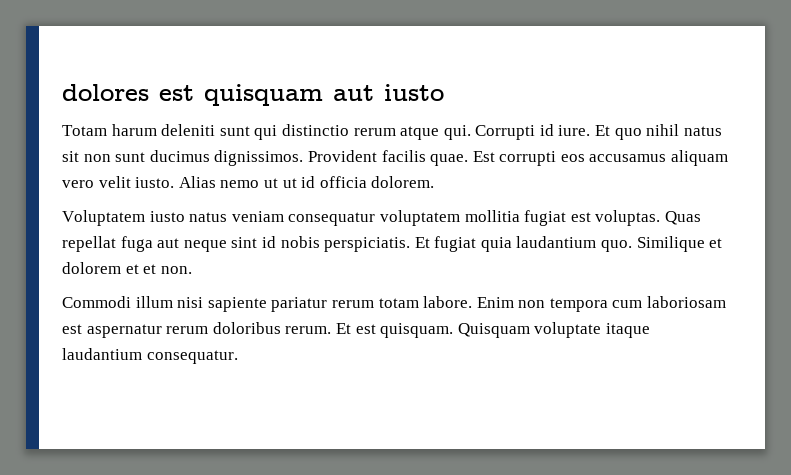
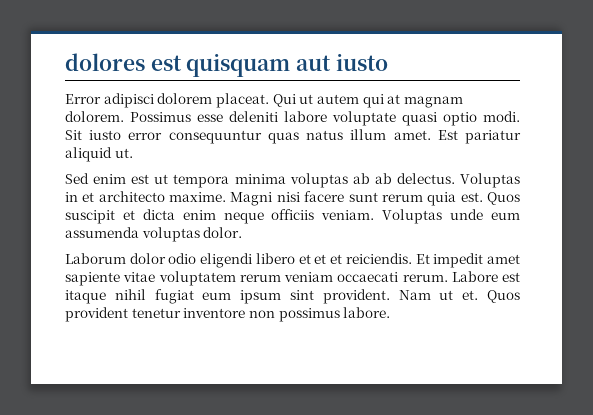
[62,124,722,140] [62,150,729,166] [62,176,435,188] [62,210,701,226] [62,236,723,252] [62,262,192,274] [62,296,727,312] [62,322,650,338] [62,348,238,364] Totam harum deleniti sunt qui distinctio rerum atque qui. Corrupti id iure. Et quo nihil natus sit non sunt ducimus dignissimos. Provident facilis quae. Est corrupti eos accusamus aliquam vero velit iusto. Alias nemo ut ut id officia dolorem. // Voluptatem iusto natus veniam consequatur voluptatem mollitia fugiat est voluptas. Quas repellat fuga aut neque sint id nobis perspiciatis. Et fugiat quia laudantium quo. Similique et dolorem et et non. // Commodi illum nisi sapiente pariatur rerum totam labore. Enim non tempora cum laboriosam est aspernatur rerum doloribus rerum. Et est quisquam. Quisquam voluptate itaque laudantium consequatur. -> [65,93,463,108] [65,111,520,126] [65,129,521,144] [65,147,133,162] [65,173,520,188] [65,191,520,206] [65,209,520,224] [65,227,243,242] [65,253,520,268] [65,271,520,286] [65,289,520,304] [65,307,391,322] Error adipisci dolorem placeat. Qui ut autem qui at magnam dolorem. Possimus esse deleniti labore voluptate quasi optio modi. Sit iusto error consequuntur quas natus illum amet. Est pariatur aliquid ut. // Sed enim est ut tempora minima voluptas ab ab delectus. Voluptas in et architecto maxime. Magni nisi facere sunt rerum quia est. Quos suscipit et dicta enim neque officiis veniam. Voluptas unde eum assumenda voluptas dolor. // Laborum dolor odio eligendi libero et et et reiciendis. Et impedit amet sapiente vitae voluptatem rerum veniam occaecati rerum. Labore est itaque nihil fugiat eum ipsum sint provident. Nam ut et. Quos provident tenetur inventore non possimus labore.

